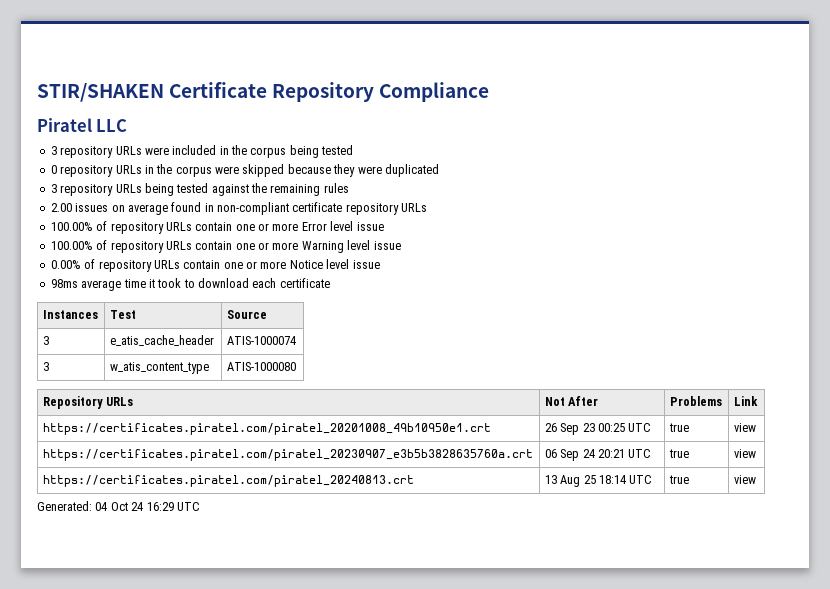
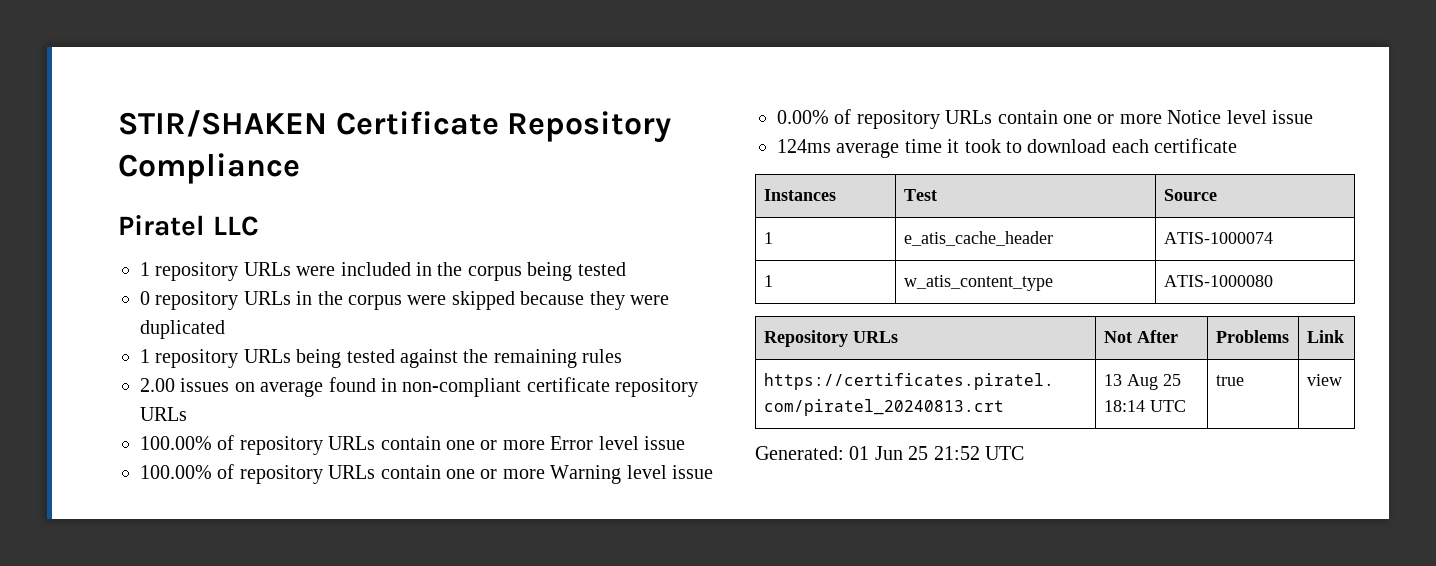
[50,146,57,155] 3 -> [140,262,150,276] 1
[50,184,57,193] 3 -> [140,349,150,363] 1
[50,279,78,288] 98ms -> [777,139,831,153] 124ms
[42,336,49,345] 3 -> [763,232,773,244] 1
[42,362,49,371] 3 -> [763,275,773,287] 1
[42,423,491,435] [544,423,652,435] [668,423,689,432] [733,423,756,432] [42,449,533,461] [544,449,652,461] [668,449,689,458] [733,449,756,458] // https://certificates.piratel.com/piratel_20201008_49b10950e1.crt | 26 Sep 23 00:25 UTC | true | view // https://certificates.piratel.com/piratel_20230907_e3b5b3828635760a.crt | 06 Sep 24 20:21 UTC | true | view -> (1344, 336) none
[95,502,174,511] 04 Oct 24 16:29 -> [849,446,980,460] 01 Jun 25 21:52

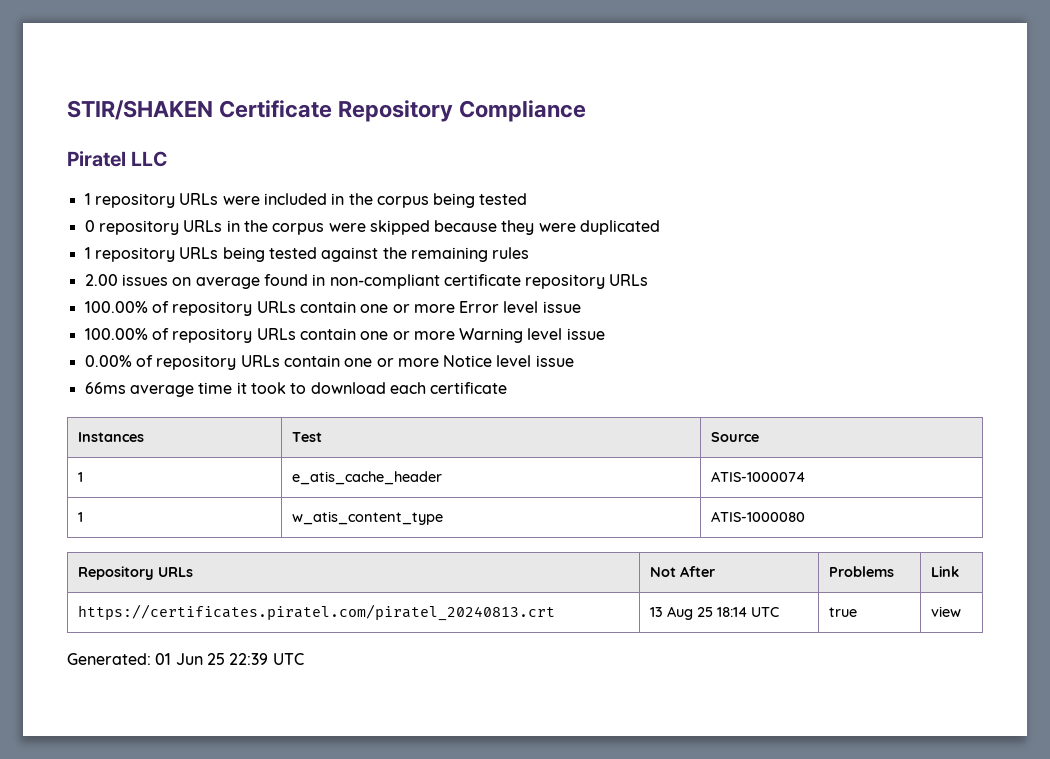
[777,139,831,153] 124ms -> [84,382,126,394] 66ms
[933,446,980,460] 21:52 -> [229,653,269,665] 22:39

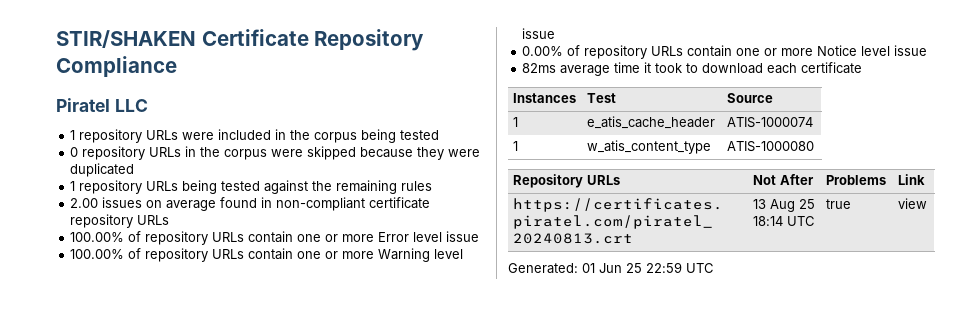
[84,382,126,394] 66ms -> [522,63,557,73] 82ms
[229,653,269,665] 22:39 -> [646,262,682,273] 22:59

